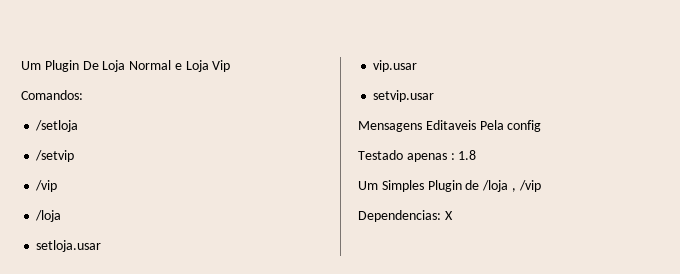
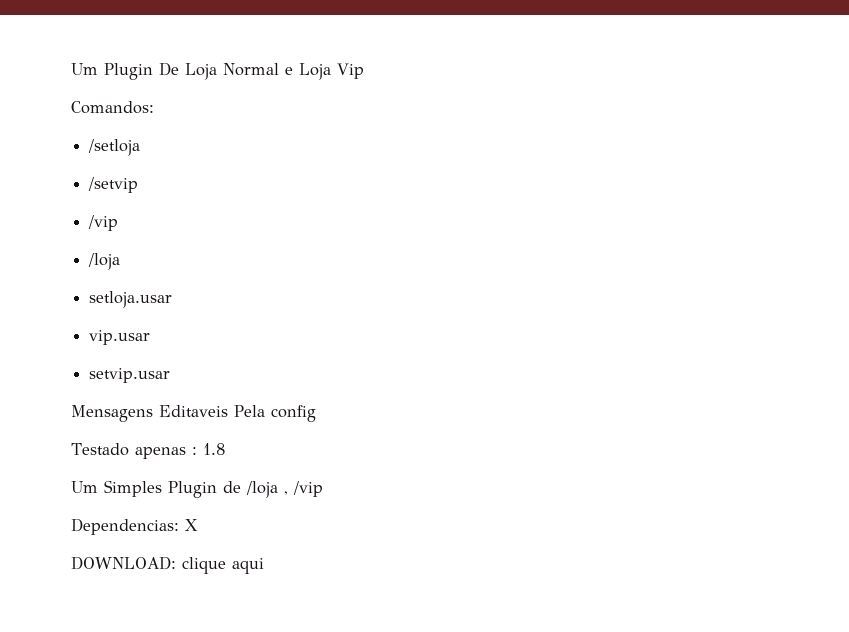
(453, 215) none -> [71,556,264,574] // DOWNLOAD: clique aqui

